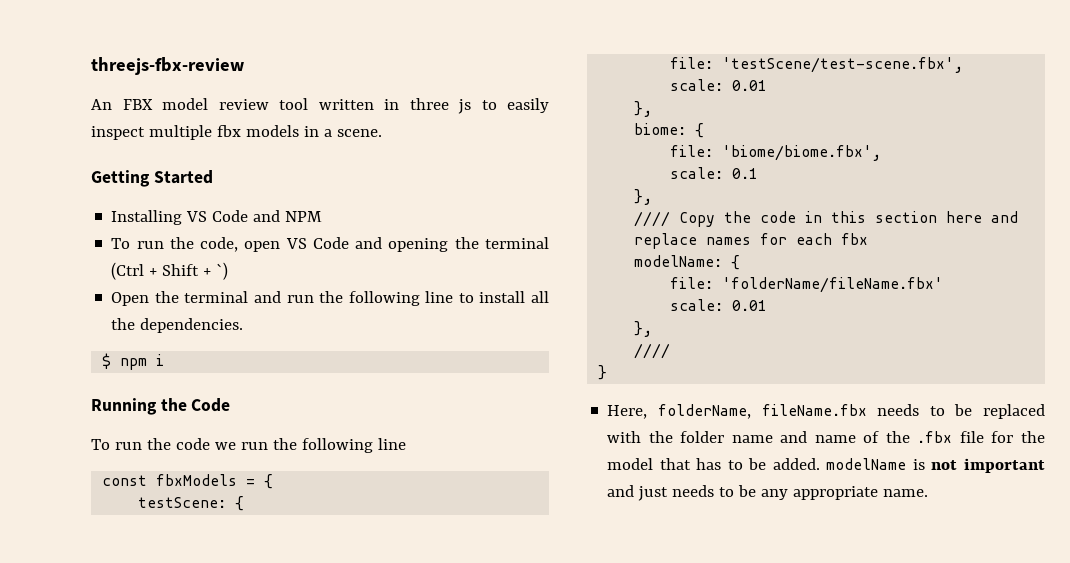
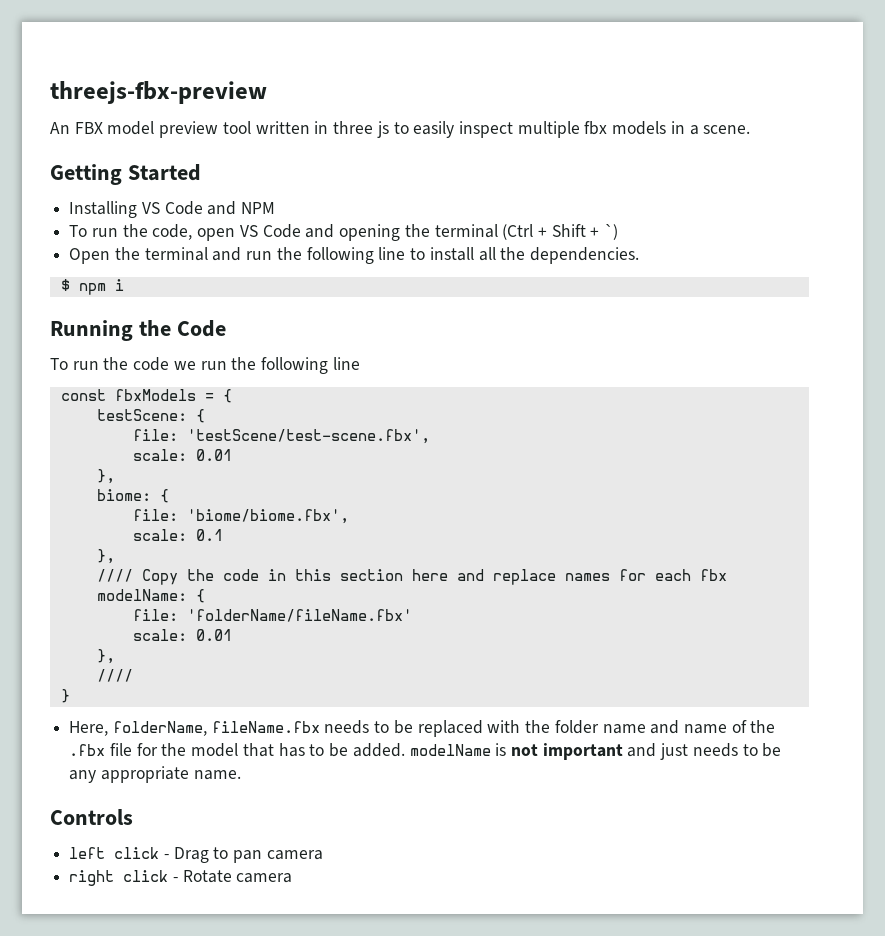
[91,57,244,75] threejs-fbx-review -> [50,81,267,104] threejs-fbx-preview
[218,99,269,110] review -> [159,121,219,138] preview
(929, 493) none -> [50,809,133,825] [69,847,323,863] [69,870,293,886] // Controls // left click - Drag to pan camera // right click - Rotate camera

